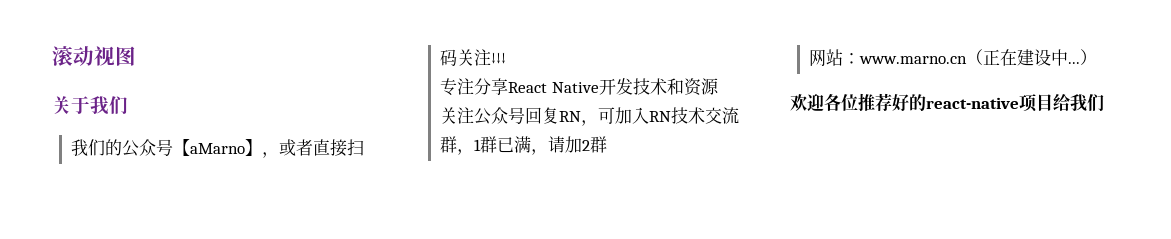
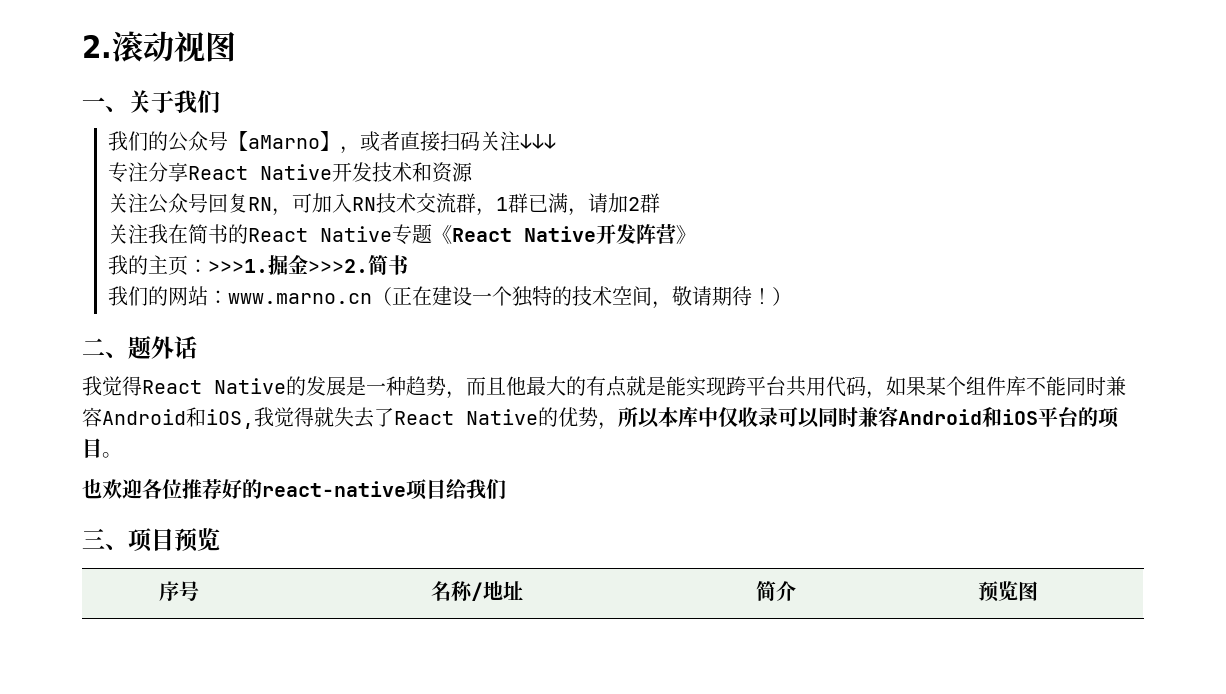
(52, 56) none -> [82,34,112,58] 2.
(136, 56) none -> [82,97,128,112] 一、
(608, 144) none -> [108,224,697,245] [108,255,410,275] [108,286,169,306] 关注我在简书的React Native专题《React Native开发阵营》 // 我的主页：>>>1.掘金>>>2.简书 // 我们的
[1051,49,1098,66] 中...） // -> [472,286,793,309] [82,335,197,359] [82,376,1126,399] [82,406,1119,430] [82,438,122,458] [82,479,102,499] 一个独特的技术空间，敬请期待！） // 二、题外话 // 我觉得React Native的发展是一种趋势，而且他最大的有点就是能实现跨平台共用代码，如果某个组件库不能同时兼容Android和iOS,我觉得就失去了React Native的优势，所以本库中仅收录可以同时兼容Android和iOS平台的项目。 // 也
(1104, 102) none -> [82,528,220,552] [159,581,199,601] [431,581,523,601] [755,581,796,601] [978,581,1038,602] // 三、项目预览 // 序号 | 名称/地址 | 简介 | 预览图

